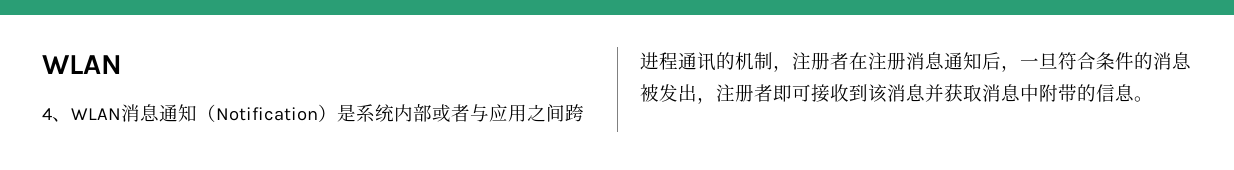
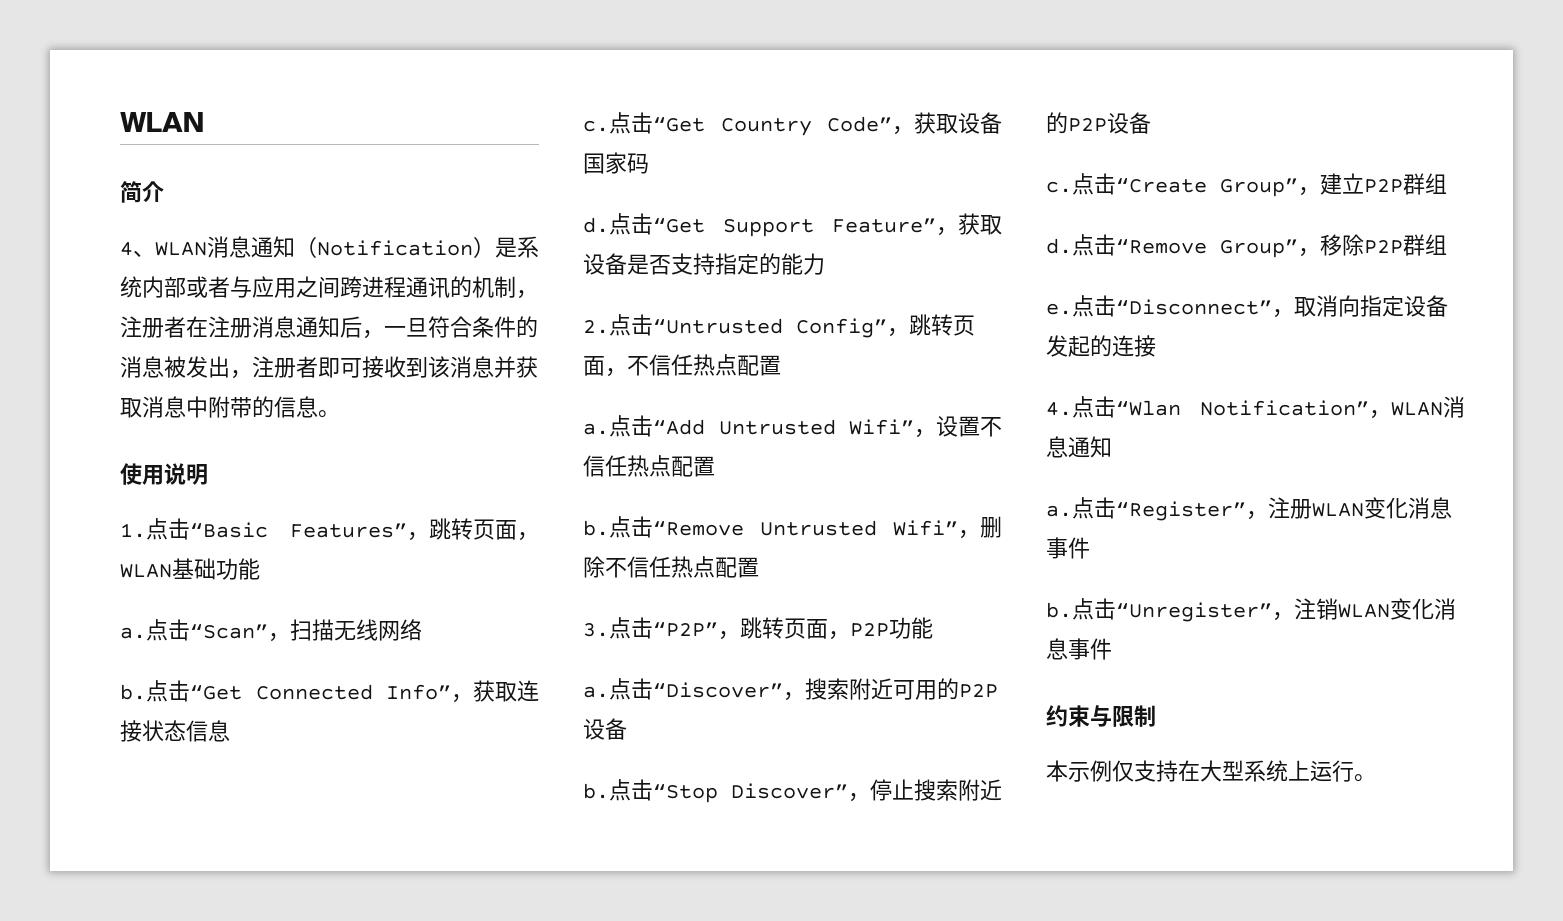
[42,55,122,74] WLAN -> [120,112,204,132] [120,181,164,203] WLAN // 简介
(1153, 99) none -> [120,463,208,485] [120,518,539,541] [120,558,260,580] [120,619,422,642] [120,680,539,703] [120,720,230,742] [583,112,1002,136] [583,152,649,174] [583,213,1002,237] [583,253,825,275] [583,314,975,338] [583,354,781,377] [583,415,1002,438] [583,455,715,477] [583,516,1002,539] [583,556,759,578] [583,617,933,640] [583,678,998,701] [583,718,627,740] [583,779,1002,803] [1046,112,1151,134] [1046,173,1447,197] [1046,234,1447,258] [1046,295,1448,318] [1046,335,1156,357] [1046,396,1465,419] [1046,436,1112,458] [1046,497,1452,521] [1046,537,1090,559] [1046,598,1456,622] [1046,638,1112,660] [1046,705,1156,727] [1046,760,1376,782] // 使用说明 // 1.点击“Basic Features”，跳转页面，WLAN基础功能 // a.点击“Scan”，扫描无线网络 // b.点击“Get Connected Info”，获取连接状态信息 // c.点击“Get Country Code”，获取设备国家码 // d.点击“Get Support Feature”，获取设备是否支持指定的能力 // 2.点击“Untrusted Config”，跳转页面，不信任热点配置 // a.点击“Add Untrusted Wifi”，设置不信任热点配置 // b.点击“Remove Untrusted Wifi”，删除不信任热点配置 // 3.点击“P2P”，跳转页面，P2P功能 // a.点击“Discover”，搜索附近可用的P2P设备 // b.点击“Stop Discover”，停止搜索附近的P2P设备 // c.点击“Create Group”，建立P2P群组 // d.点击“Remove Group”，移除P2P群组 // e.点击“Disconnect”，取消向指定设备发起的连接 // 4.点击“Wlan Notification”，WLAN消息通知 // a.点击“Register”，注册WLAN变化消息事件 // b.点击“Unregister”，注销WLAN变化消息事件 // 约束与限制 // 本示例仅支持在大型系统上运行。

